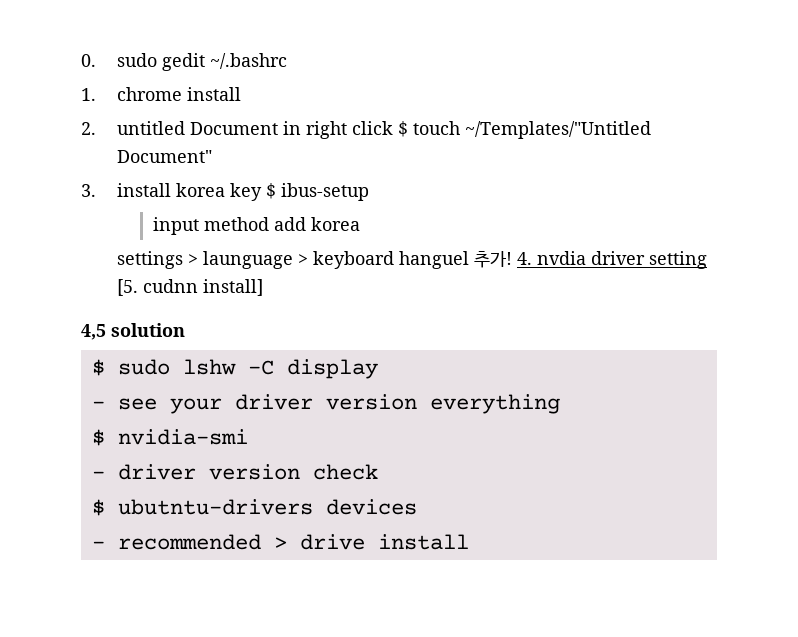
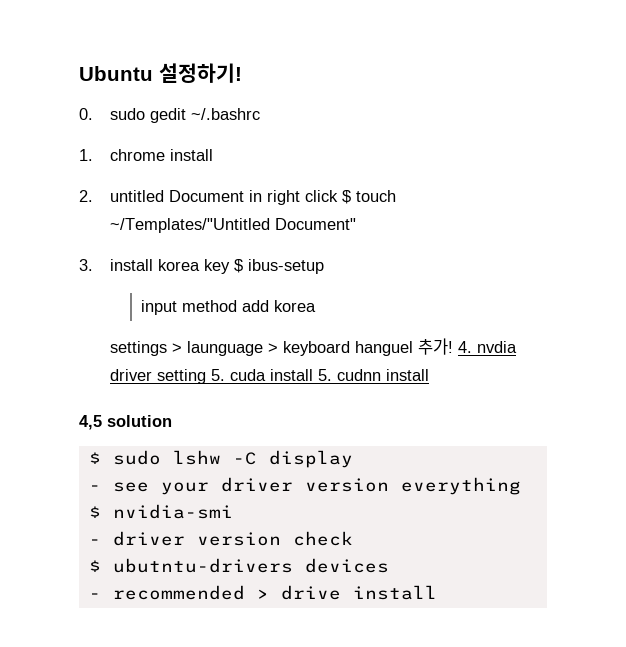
(81, 60) none -> [79,63,242,83] Ubuntu 설정하기! //
[116,279,263,296] [5. cudnn install] -> [211,369,430,381] 5. cuda install 5. cudnn install

